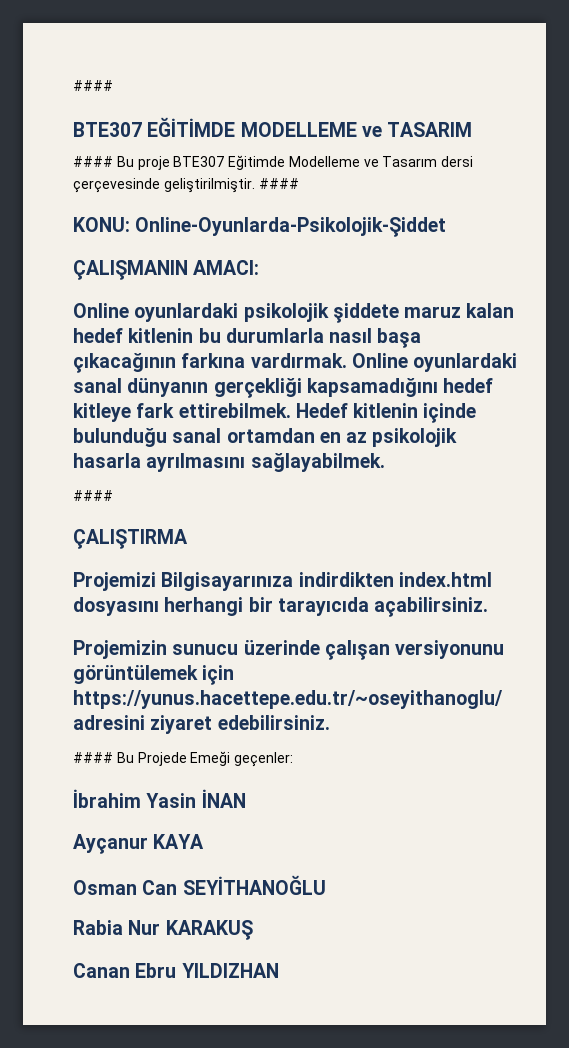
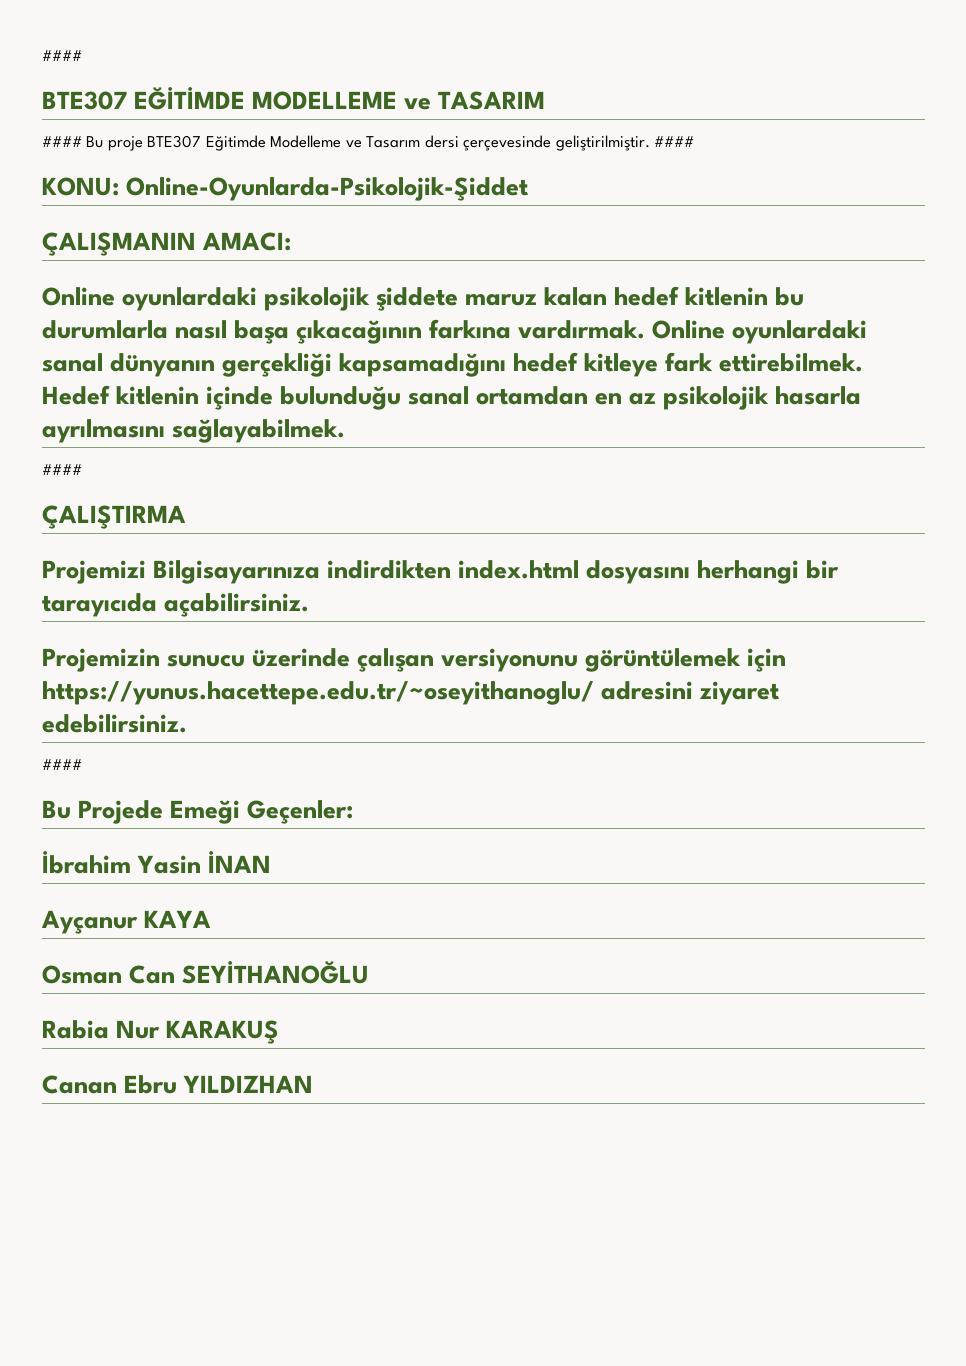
(113, 757) none -> (82, 764) //
[234,752,294,767] geçenler: -> [247,800,354,824] Geçenler:

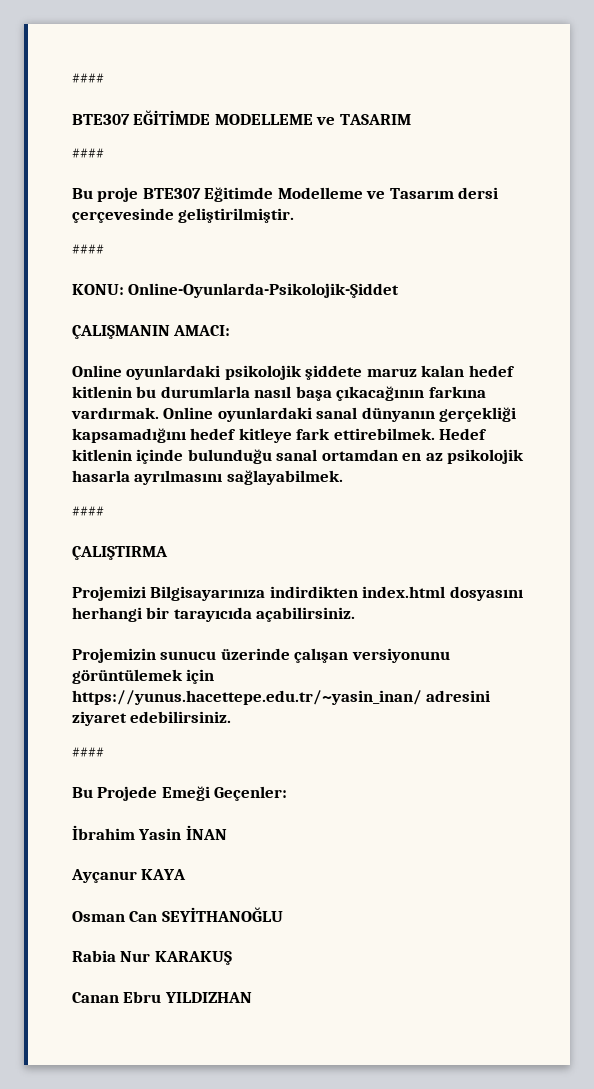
(82, 141) none -> (104, 153) //
(650, 143) none -> (295, 215) //
[42,681,594,705] https://yunus.hacettepe.edu.tr/~oseyithanoglu/ -> [72,690,422,705] https://yunus.hacettepe.edu.tr/~yasin_inan/

